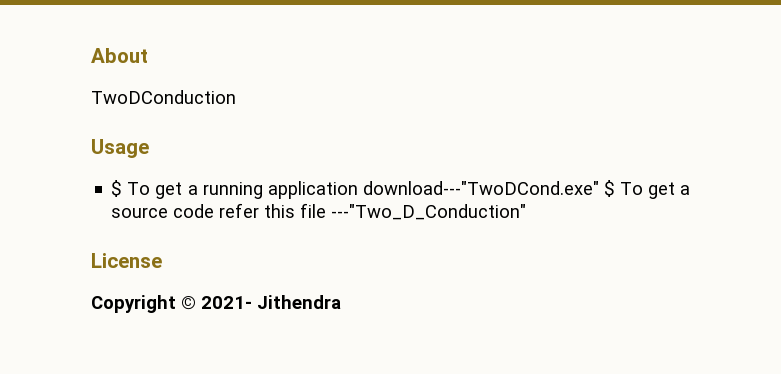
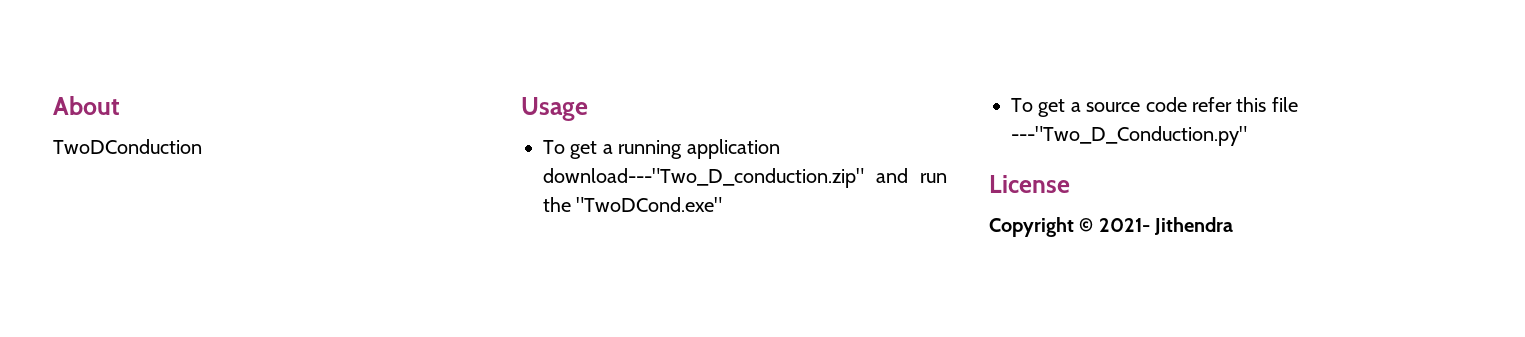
[111,180,123,197] $ -> (588, 109) none
[362,180,615,197] download---"TwoDCond.exe" $ -> [543,168,947,188] [543,197,723,212] download---"Two_D_conduction.zip" and run the "TwoDCond.exe" //
[331,204,527,220] ---"Two_D_Conduction" -> [1011,126,1247,146] ---"Two_D_Conduction.py"

